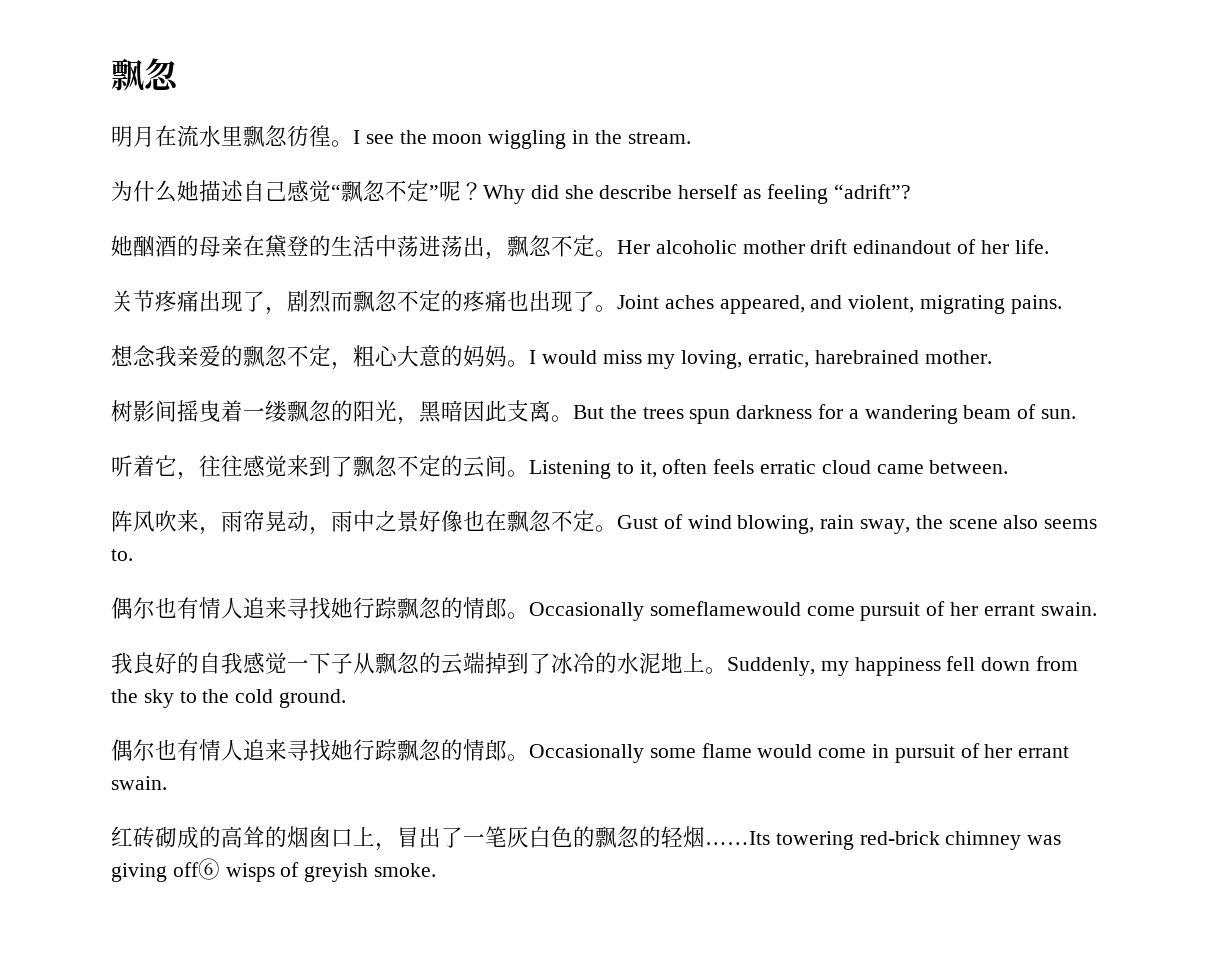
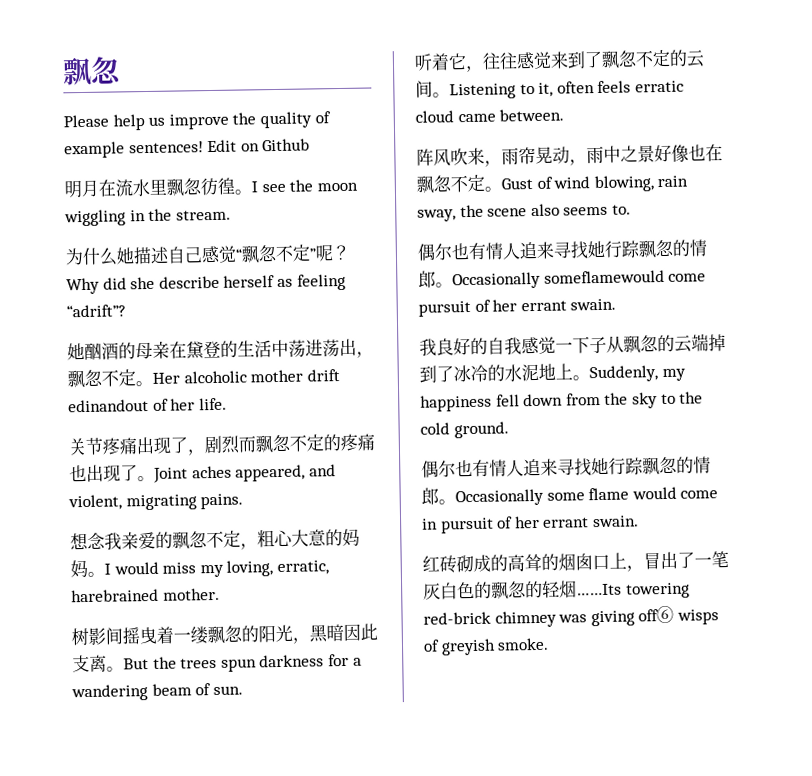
[111,58,180,91] 飘忽 -> [62,56,122,86] [63,111,331,131] [64,138,311,159] 飘忽 // Please help us improve the quality of example sentences! Edit on Github

